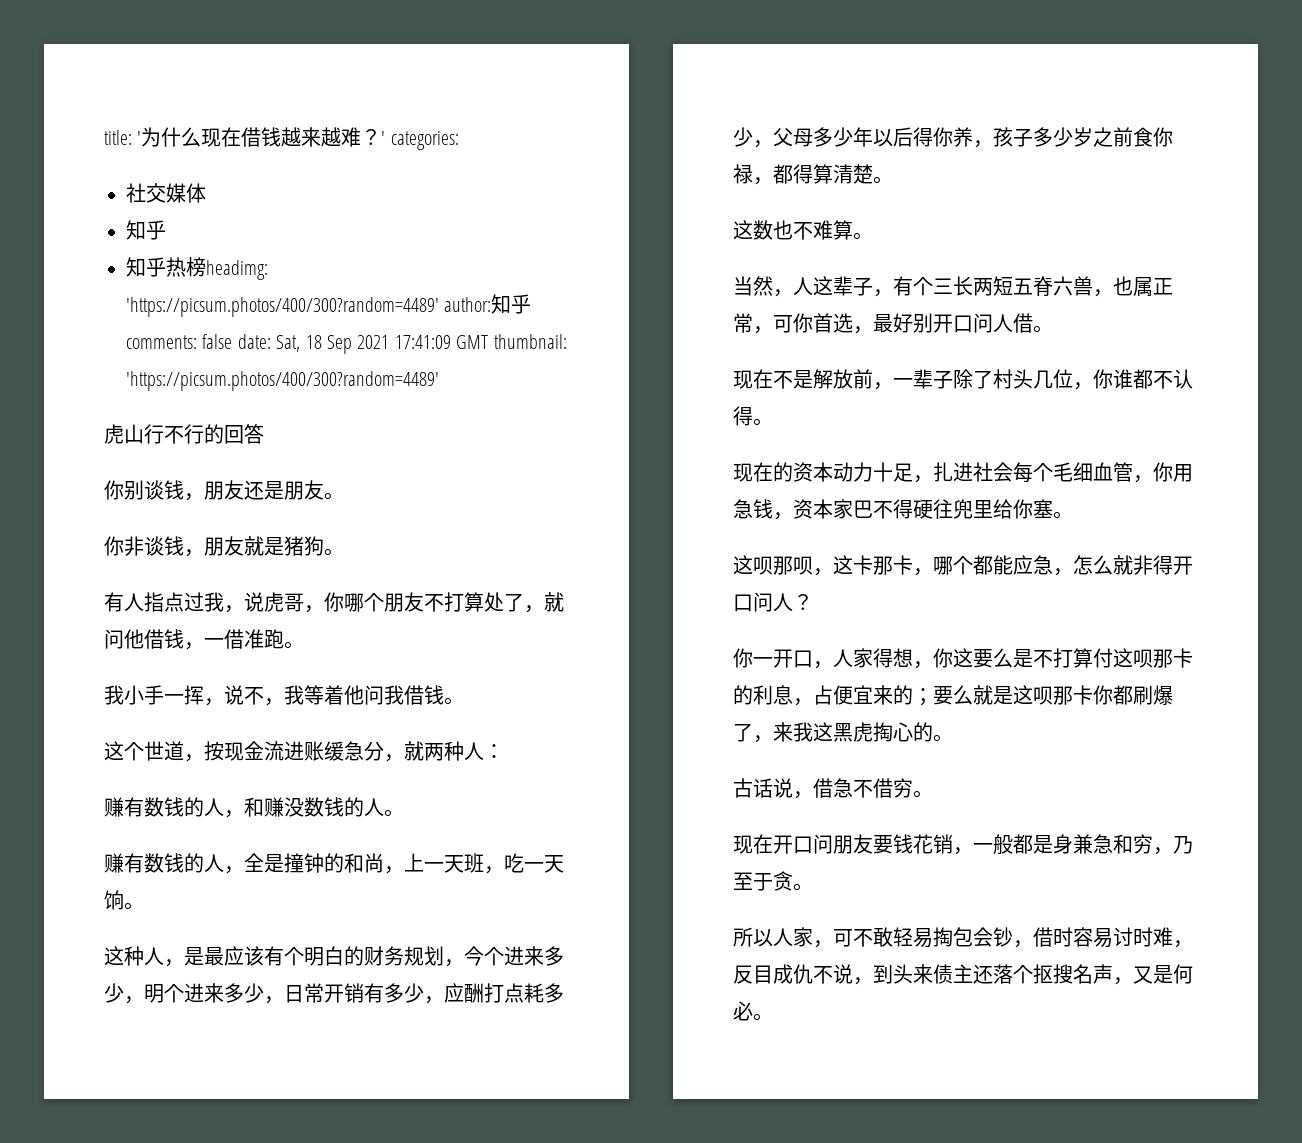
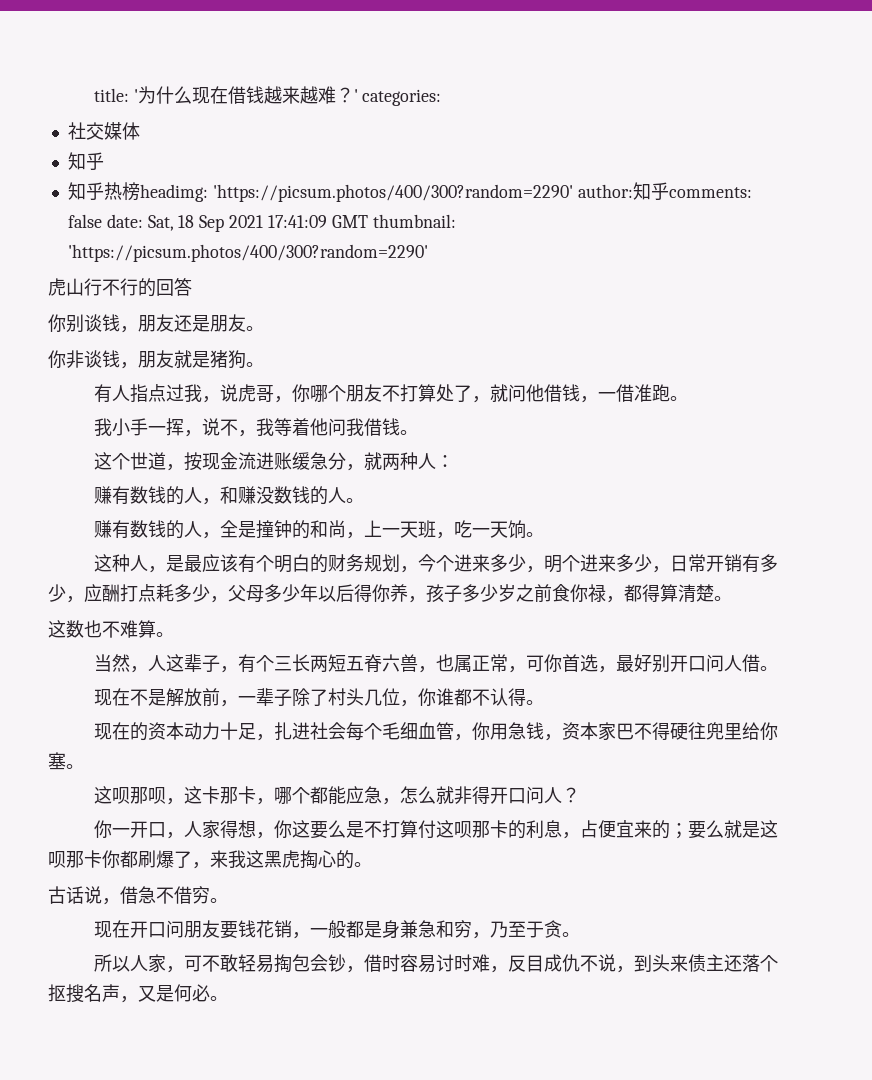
[126,297,439,317] 'https://picsum.photos/400/300?random=4489' -> [212,184,573,202] 'https://picsum.photos/400/300?random=2290'
[126,371,439,391] 'https://picsum.photos/400/300?random=4489' -> [67,244,428,262] 'https://picsum.photos/400/300?random=2290'

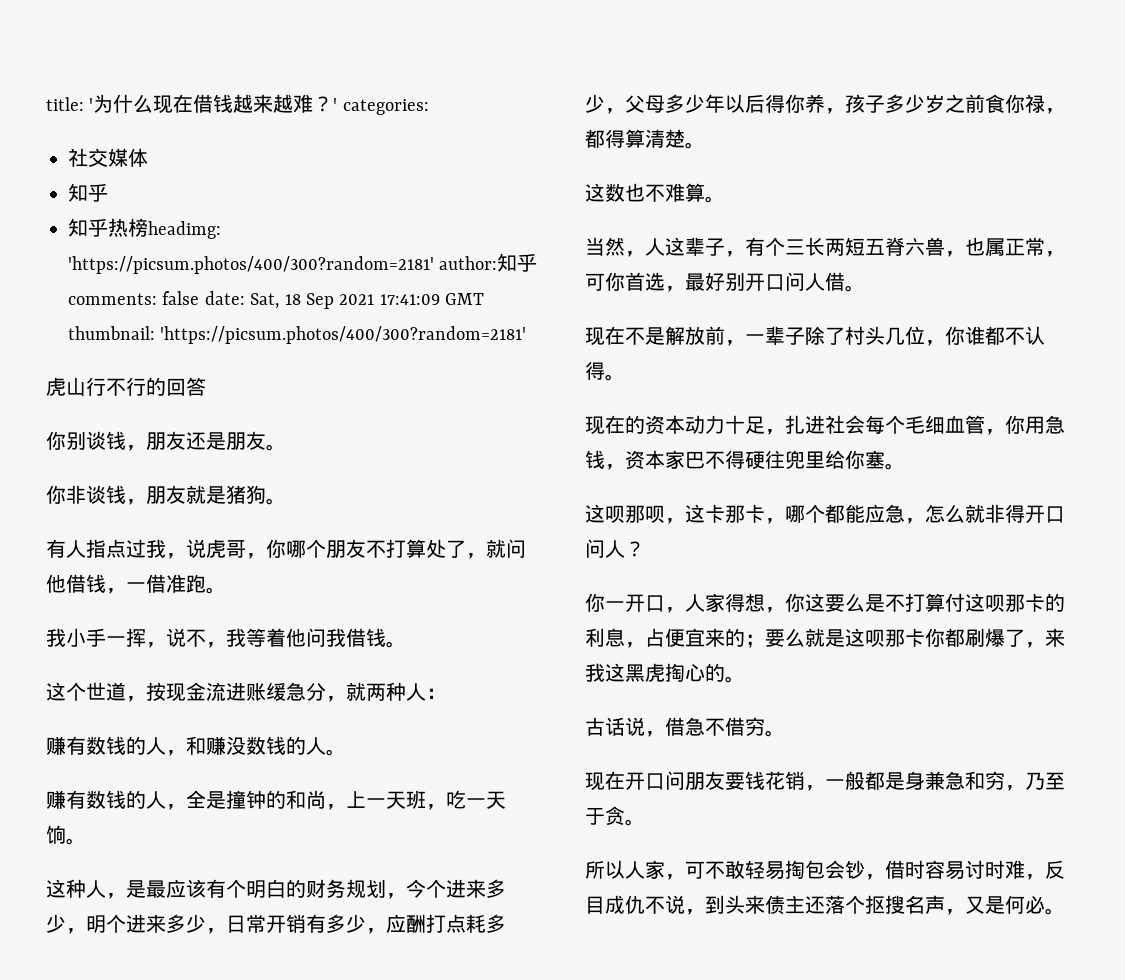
[212,184,573,202] 'https://picsum.photos/400/300?random=2290' -> [68,256,434,274] 'https://picsum.photos/400/300?random=2181'
[67,244,428,262] 'https://picsum.photos/400/300?random=2290' -> [160,326,527,344] 'https://picsum.photos/400/300?random=2181'

